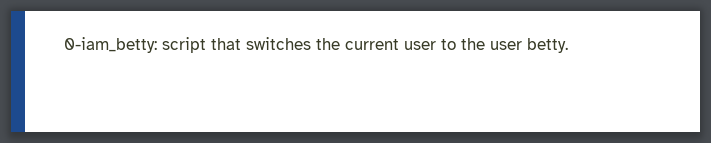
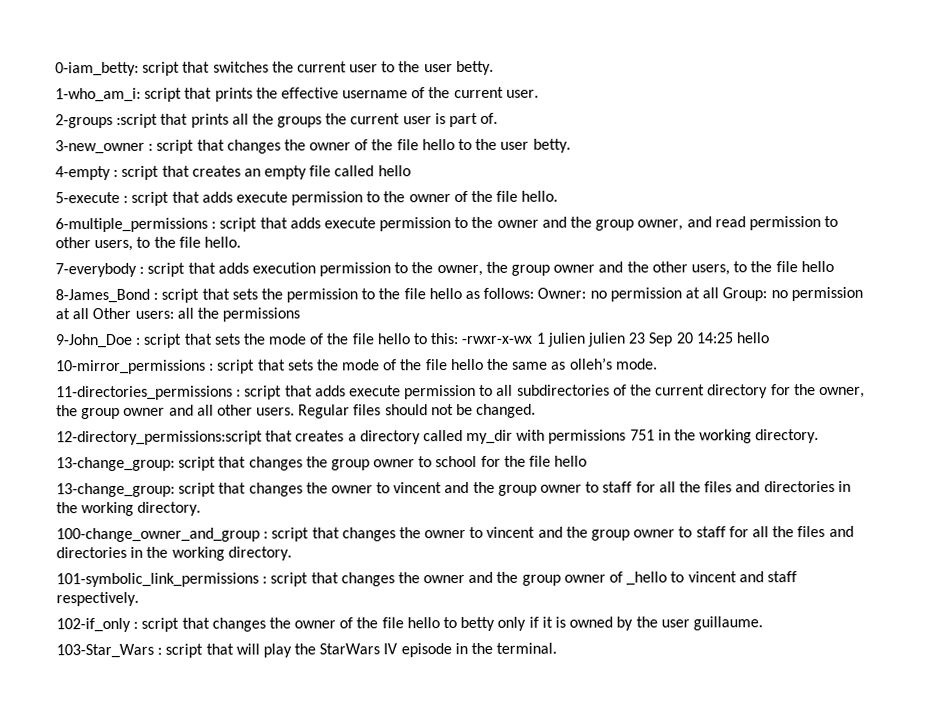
(568, 45) none -> [55,86,539,103] [55,112,499,129] [55,138,571,155] [55,165,411,181] [55,190,559,206] [55,215,839,233] [55,236,241,252] [55,260,834,278] [55,286,863,304] [55,307,301,322] [55,332,769,349] [56,357,658,375] [56,384,865,401] [56,403,537,420] [56,429,820,446] [56,455,588,472] [56,480,851,498] [56,501,202,517] [56,525,854,543] [56,546,292,561] [56,571,797,588] [56,591,139,607] [56,616,763,633] [56,642,558,659] // 1-who_am_i: script that prints the effective username of the current user. // 2-groups :script that prints all the groups the current user is part of. // 3-new_owner : script that changes the owner of the file hello to the user betty. // 4-empty : script that creates an empty file called hello // 5-execute : script that adds execute permission to the owner of the file hello. // 6-multiple_permissions : script that adds execute permission to the owner and the group owner, and read permission to other users, to the file hello. // 7-everybody : script that adds execution permission to the owner, the group owner and the other users, to the file hello // 8-James_Bond : script that sets the permission to the file hello as follows: Owner: no permission at all Group: no permission at all Other users: all the permissions // 9-John_Doe : script that sets the mode of the file hello to this: -rwxr-x-wx 1 julien julien 23 Sep 20 14:25 hello // 10-mirror_permissions : script that sets the mode of the file hello the same as olleh’s mode. // 11-directories_permissions : script that adds execute permission to all subdirectories of the current directory for the owner, the group owner and all other users. Regular files should not be changed. // 12-directory_permissions:script that creates a directory called my_dir with permissions 751 in the working directory. // 13-change_group: script that changes the group owner to school for the file hello // 13-change_group: script that changes the owner to vincent and the group owner to staff for all the files and directories in the working directory. // 100-change_owner_and_group : script that changes the owner to vincent and the group owner to staff for all the files and directories in the working directory. // 101-symbolic_link_permissions : script that changes the owner and the group owner of _hello to vincent and staff respectively. // 102-if_only : script that changes the owner of the file hello to betty only if it is owned by the user guillaume. // 103-Star_Wars : script that will play the StarWars IV episode in the terminal.

